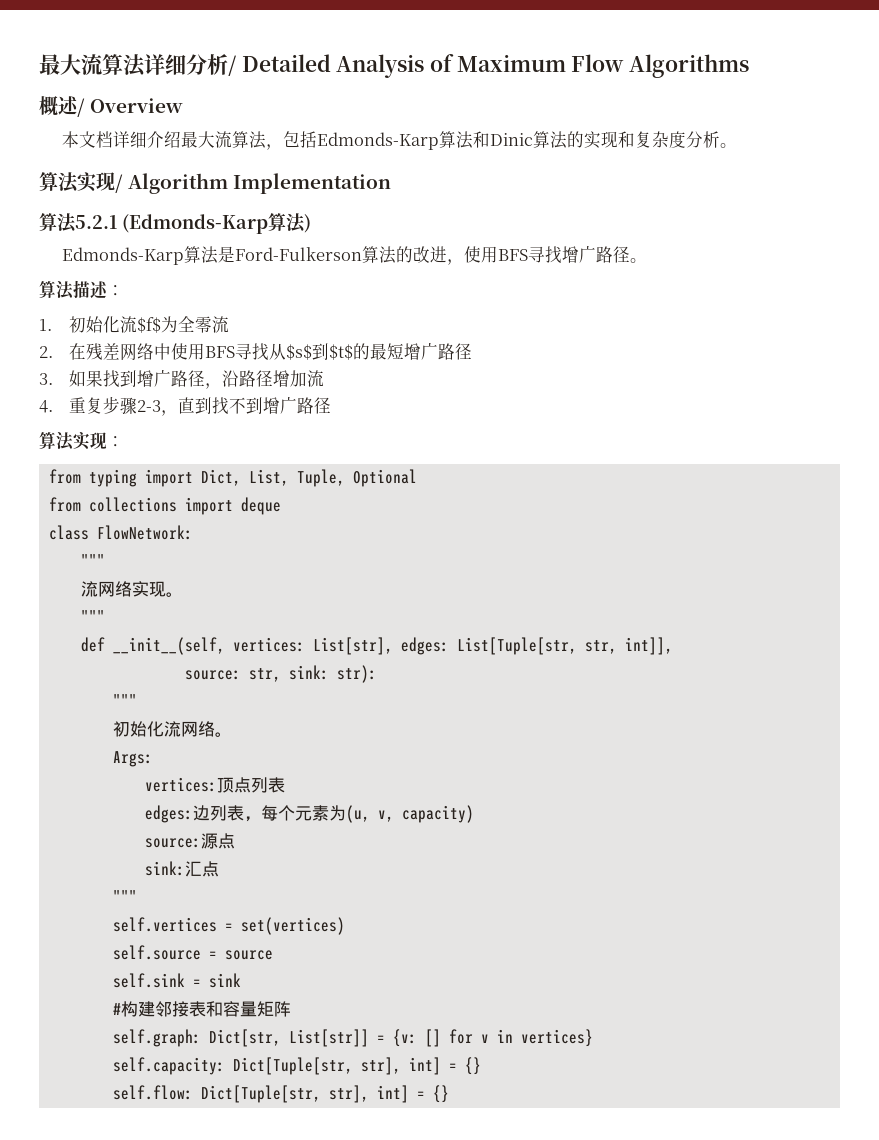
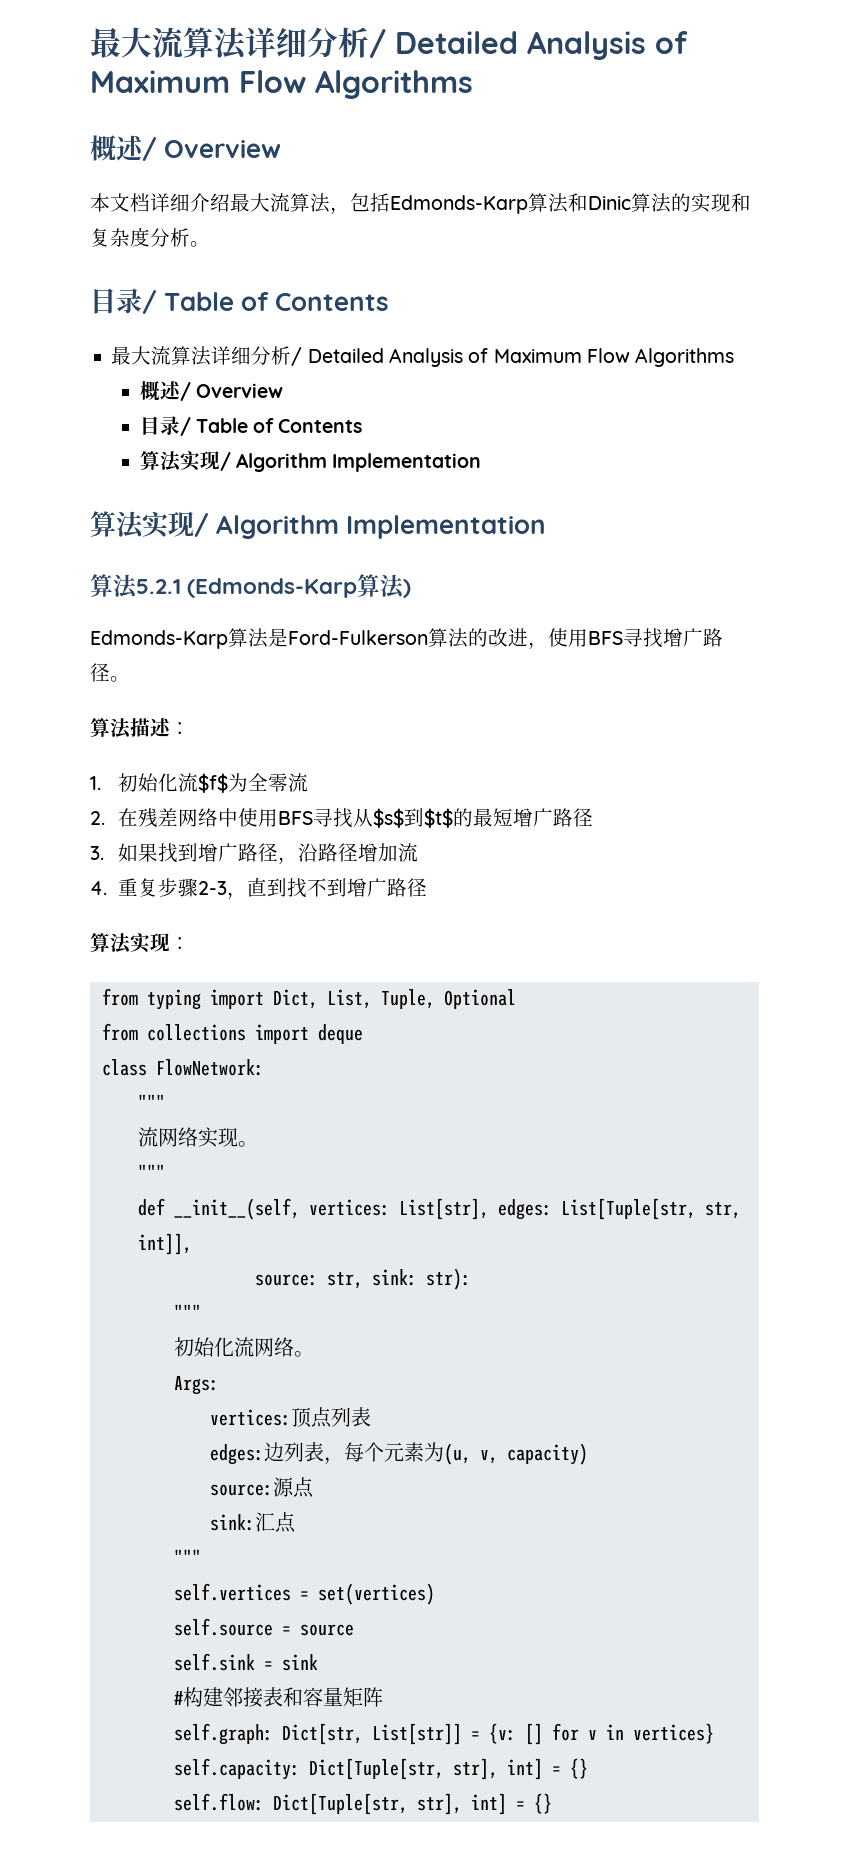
(738, 145) none -> [90,288,390,314] [111,346,735,367] [139,381,283,401] [139,416,363,436] [139,451,482,472] // 目录/ Table of Contents // 最大流算法详细分析/ Detailed Analysis of Maximum Flow Algorithms // 概述/ Overview // 目录/ Table of Contents // 算法实现/ Algorithm Implementation

